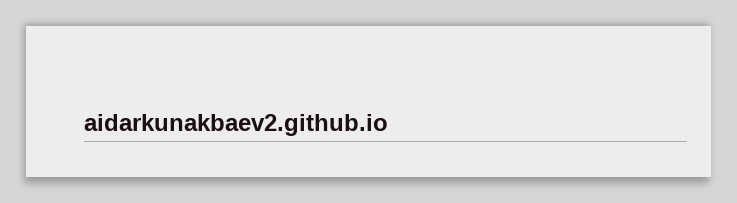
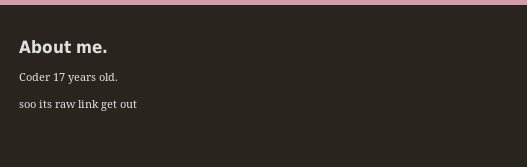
[84,114,388,136] aidarkunakbaev2.github.io -> [19,40,108,54] [19,73,118,84] [19,100,137,111] About me. // Coder 17 years old. // soo its raw link get out

